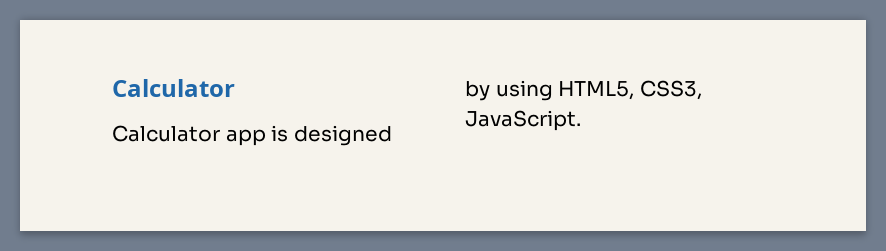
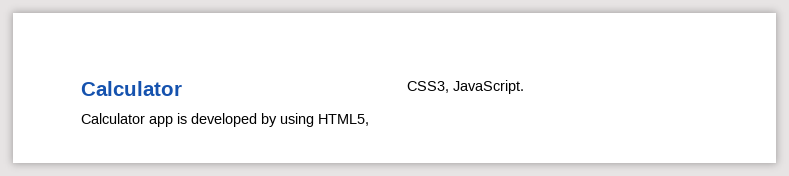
[293,125,392,146] designed -> [191,113,257,127] developed

